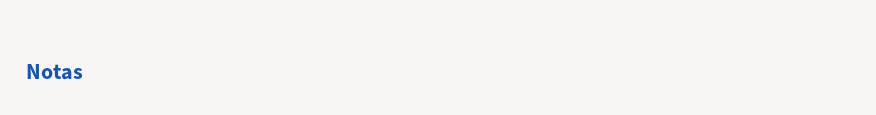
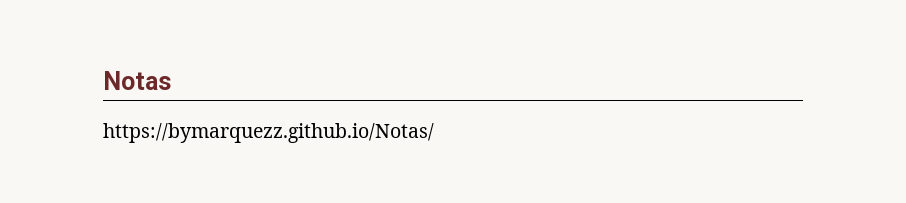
(83, 72) none -> [103,123,434,143] // https://bymarquezz.github.io/Notas/

